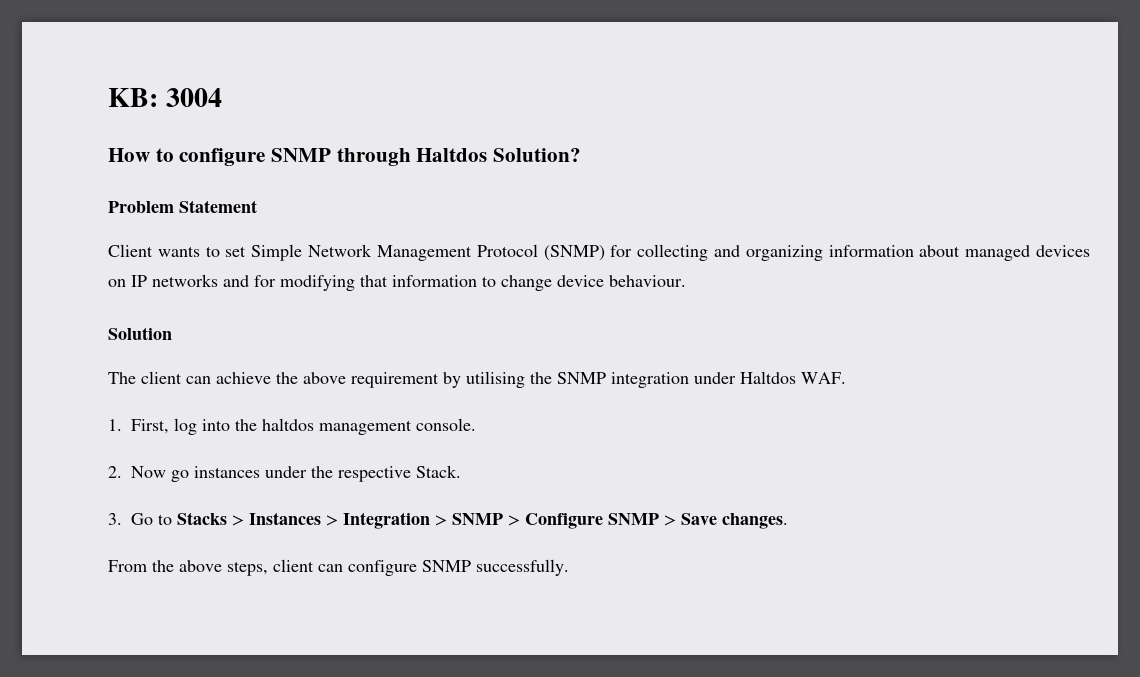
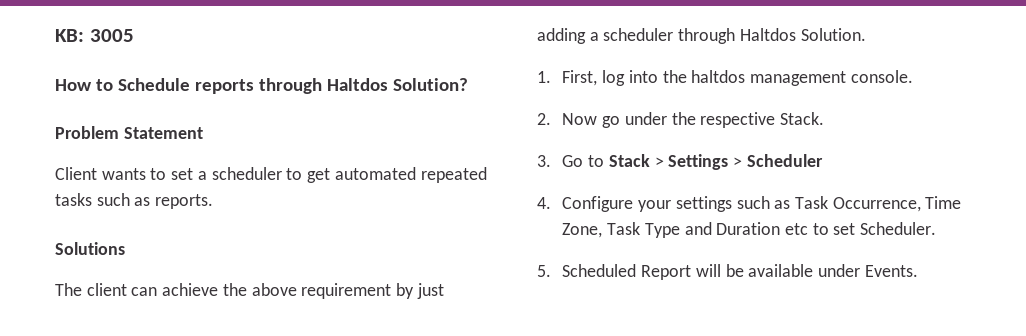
[165,88,222,107] 3004 -> [89,29,134,42] 3005
[179,148,332,166] configure SNMP -> [117,78,254,94] Schedule reports
[251,244,1090,261] [108,274,686,291] [108,327,172,340] Simple Network Management Protocol (SNMP) for collecting and organizing information about managed devices on IP networks and for modifying that information to change device behaviour. // Solution -> [197,167,487,183] [55,193,214,209] [55,242,125,255] a scheduler to get automated repeated tasks such as reports. // Solutions
[466,371,846,388] utilising the SNMP integration under Haltdos WAF. -> [416,283,444,299] [537,28,866,44] just adding a scheduler through Haltdos Solution.
[194,466,260,478] instances -> (621, 122) none
[177,512,788,529] [108,559,569,576] Stacks > Instances > Integration > SNMP > Configure SNMP > Save changes. // From the above steps, client can configure SNMP successfully. -> [608,154,823,170] [537,196,962,212] [562,222,937,238] [537,264,918,280] Stack > Settings > Scheduler // 4. Configure your settings such as Task Occurrence, Time Zone, Task Type and Duration etc to set Scheduler. // 5. Scheduled Report will be available under Events.

